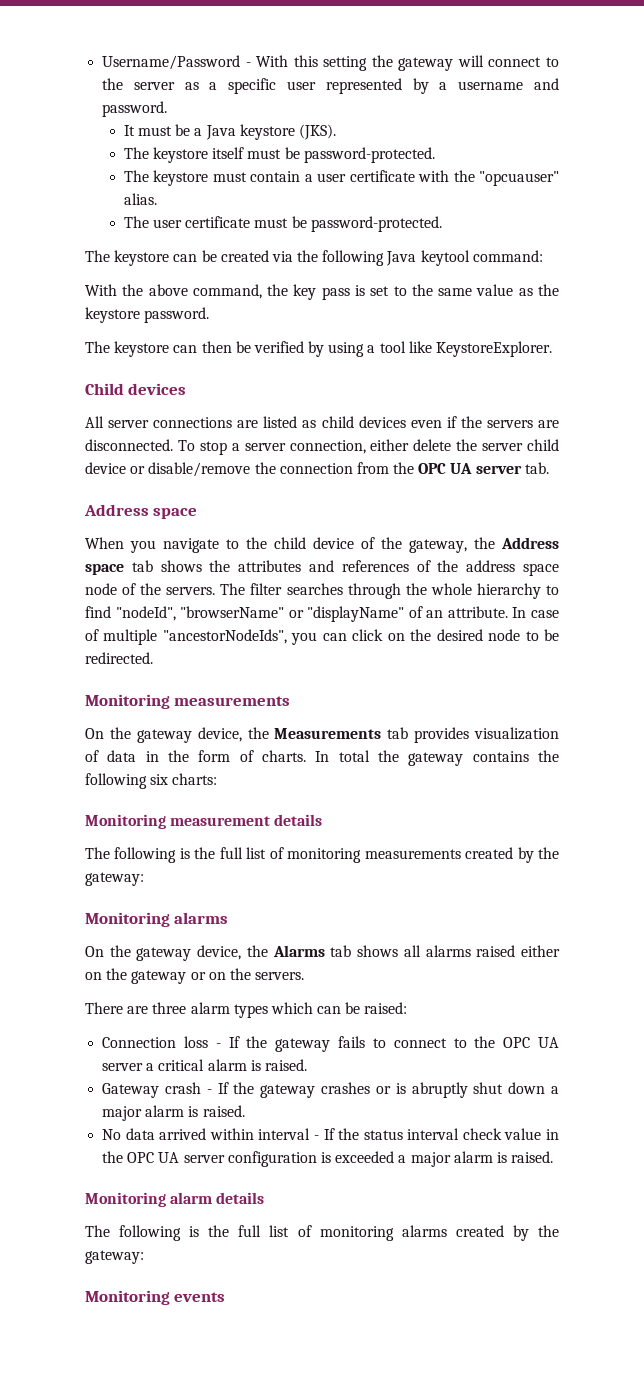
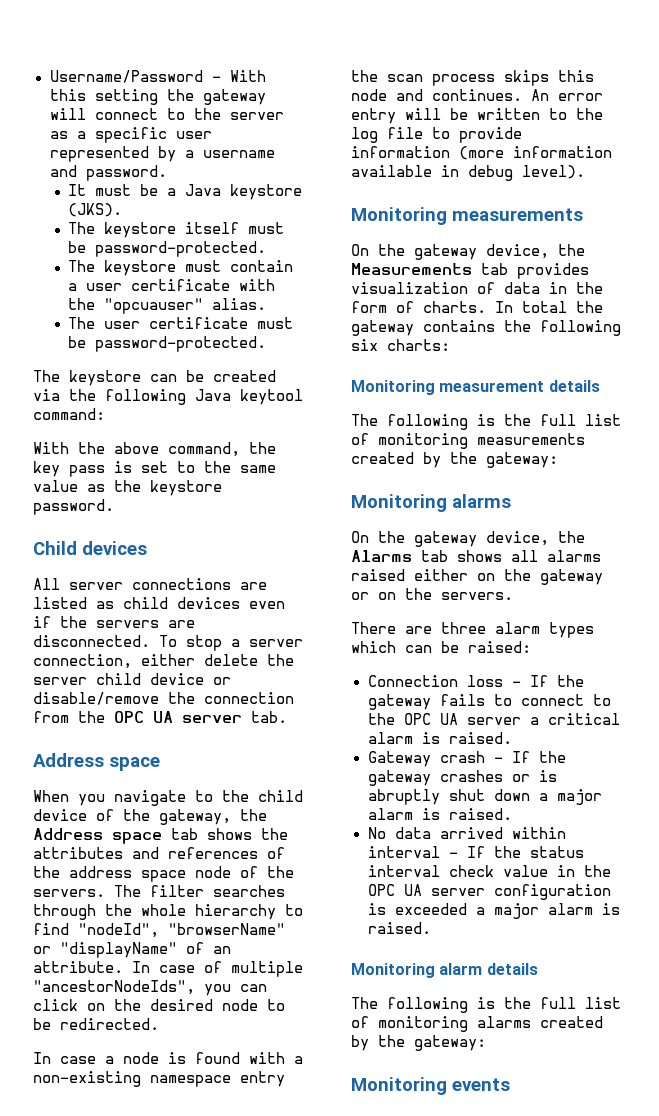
[85,341,553,357] // The keystore can then be verified by using a tool like KeystoreExplorer. -> (114, 507) none
(153, 658) none -> [33,1052,303,1064] [33,1071,285,1087] [351,70,594,86] [351,89,603,101] [351,108,603,124] [351,127,522,143] [351,146,612,160] [351,165,585,181] // In case a node is found with a non-existing namespace entry the scan process skips this node and continues. An error entry will be written to the log file to provide information (more information available in debug level).

